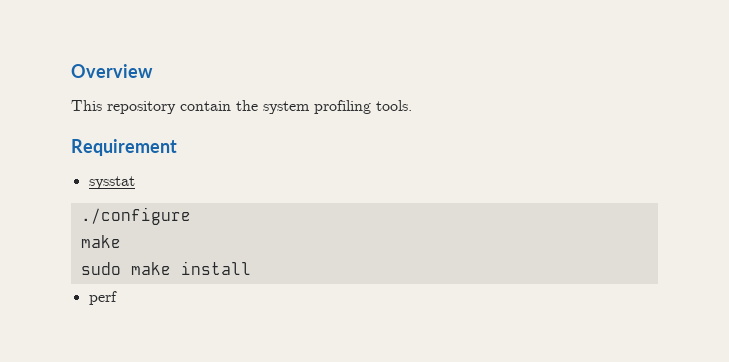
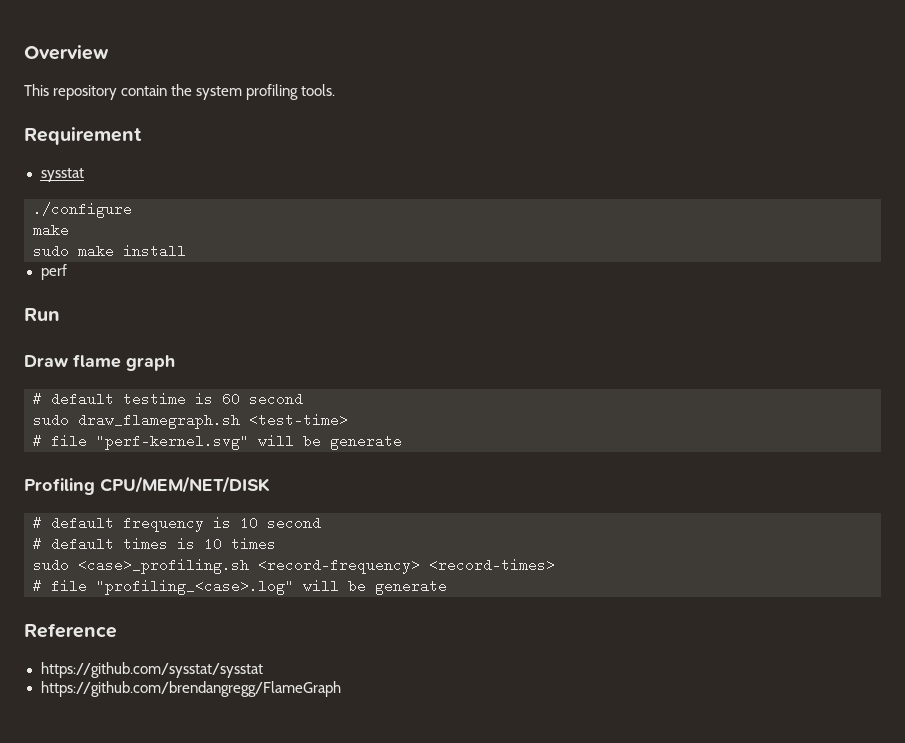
(117, 298) none -> [24,308,60,321] [24,354,175,371] [33,392,303,406] [33,413,348,429] [33,434,402,450] [24,476,270,495] [33,516,321,532] [33,537,276,551] [33,558,555,574] [33,579,447,595] [24,623,117,638] [40,662,264,678] [40,681,342,697] // Run // Draw flame graph // # default testime is 60 second // sudo draw_flamegraph.sh <test-time> // # file "perf-kernel.svg" will be generate // Profiling CPU/MEM/NET/DISK // # default frequency is 10 second // # default times is 10 times // sudo <case>_profiling.sh <record-frequency> <record-times> // # file "profiling_<case>.log" will be generate // Reference // https://github.com/sysstat/sysstat // https://github.com/brendangregg/FlameGraph

